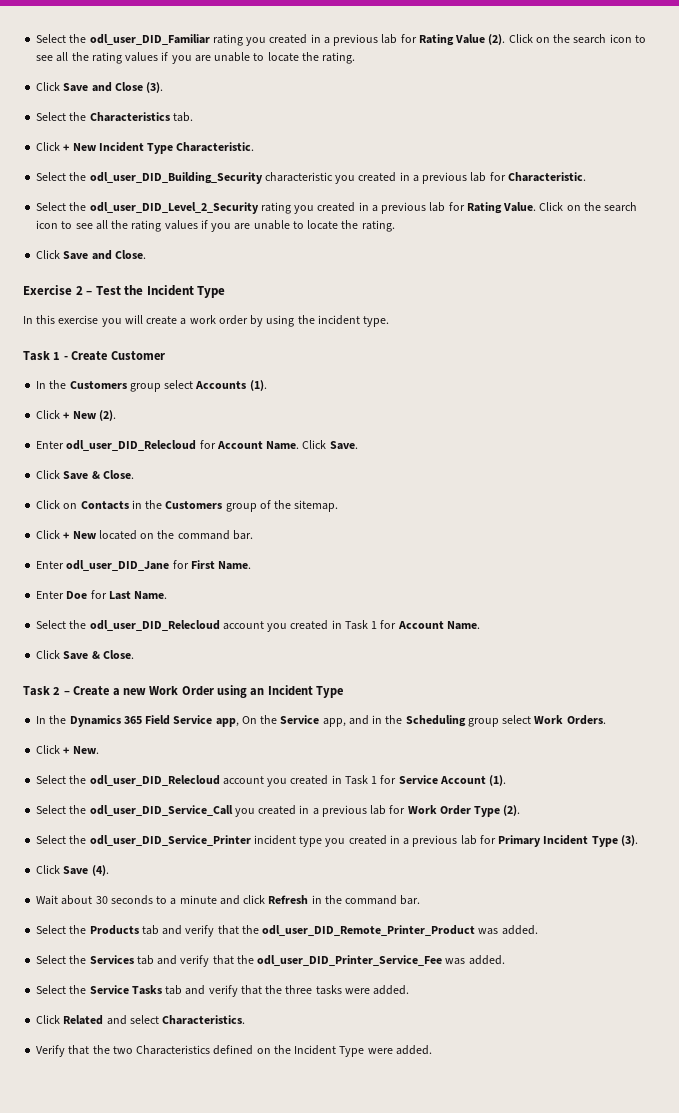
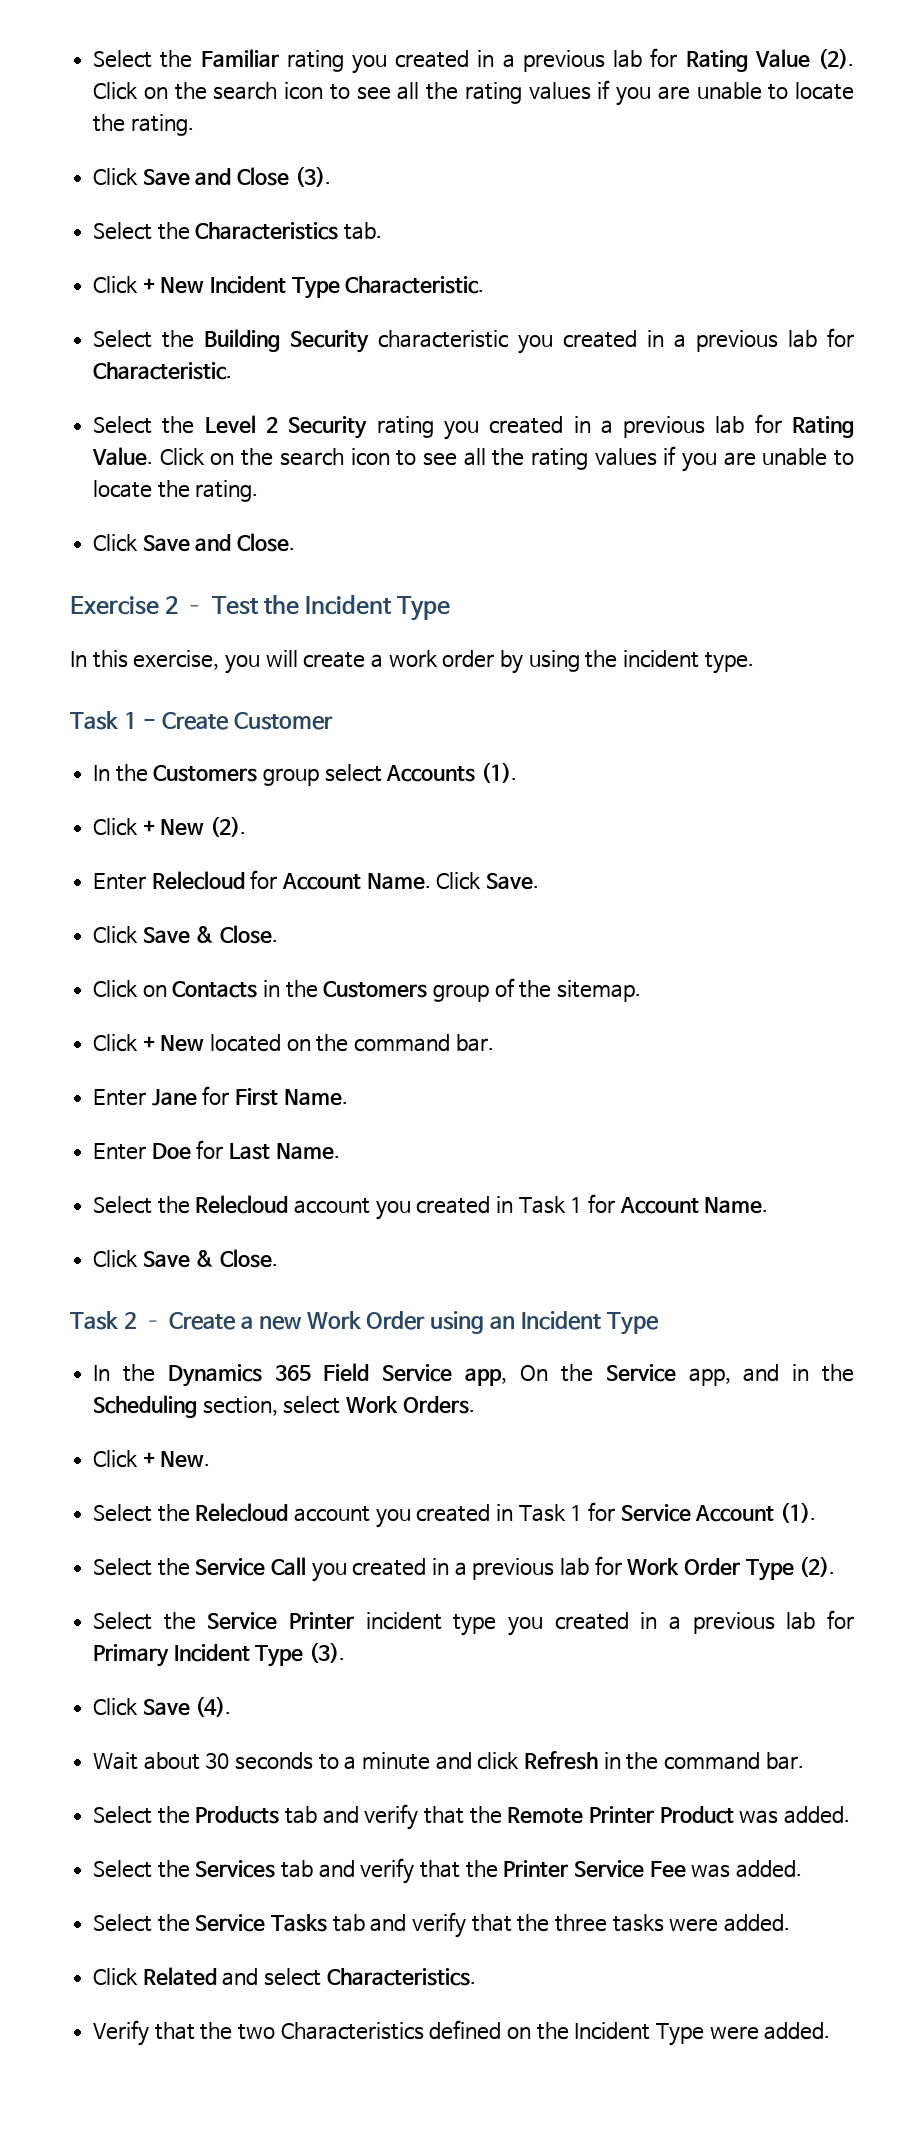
[36,34,210,45] Select the odl_user_DID_Familiar -> [93,49,279,68] Select the Familiar
[89,172,263,184] odl_user_DID_Building_Security -> [204,329,370,353] Building Security
[89,202,259,214] odl_user_DID_Level_2_Security -> [204,415,368,439] Level 2 Security
[58,315,99,324] exercise -> [133,650,220,670] exercise,
[66,440,197,451] odl_user_DID_Relecloud -> [151,871,245,890] Relecloud
[66,560,170,571] odl_user_DID_Jane -> [151,1089,197,1106] Jane
[89,620,220,631] odl_user_DID_Relecloud -> [195,1195,289,1214] Relecloud
[467,718,499,727] group -> [202,1396,278,1416] section,
[89,775,220,786] odl_user_DID_Relecloud -> [195,1503,289,1522] Relecloud
[89,805,233,816] odl_user_DID_Service_Call -> [195,1557,307,1576] Service Call
[89,835,251,846] odl_user_DID_Service_Printer -> [207,1612,355,1630] Service Printer
[262,925,476,936] odl_user_DID_Remote_Printer_Product -> [507,1806,734,1824] Remote Printer Product
[257,955,443,966] odl_user_DID_Printer_Service_Fee -> [503,1860,686,1878] Printer Service Fee

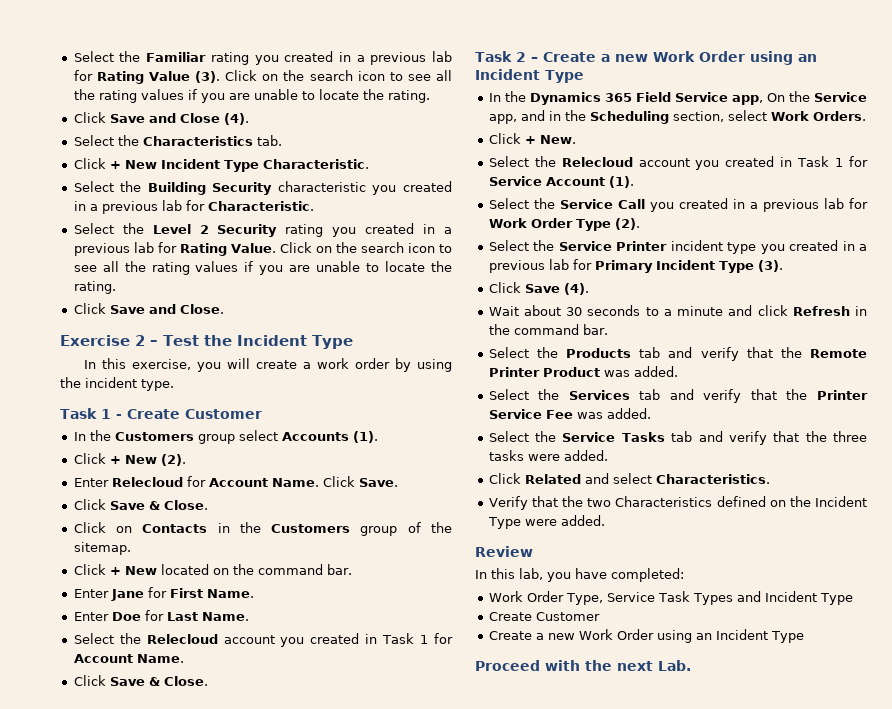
[818,48,855,69] (2). -> [195,71,221,83] (3).
[294,166,331,187] (3). -> [223,113,249,125] (4).
(831, 2031) none -> [475,546,533,557] [475,568,684,582] [488,591,853,605] [488,612,600,621] [488,629,804,643] [475,660,691,671] // Review // In this lab, you have completed: // Work Order Type, Service Task Types and Incident Type // Create Customer // Create a new Work Order using an Incident Type // Proceed with the next Lab.

